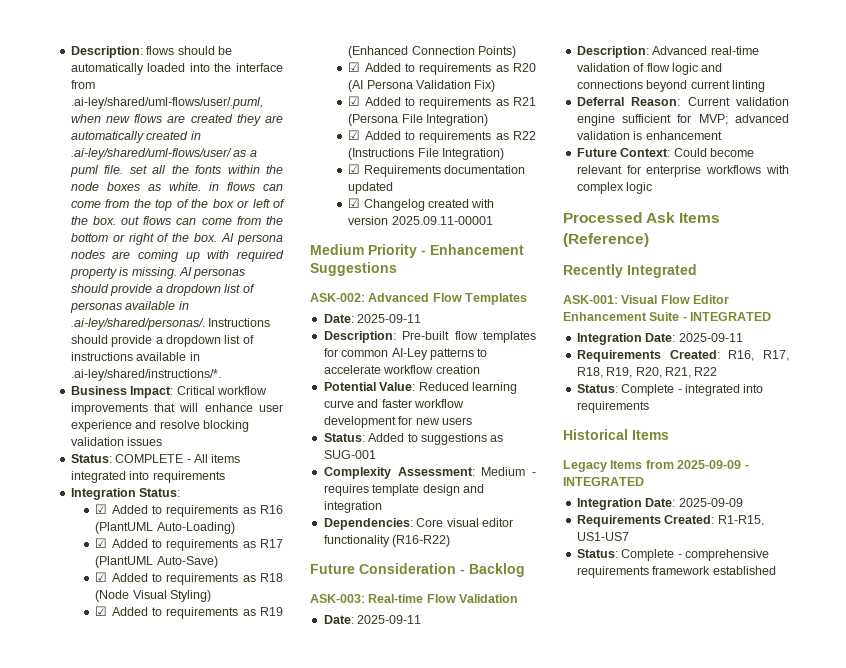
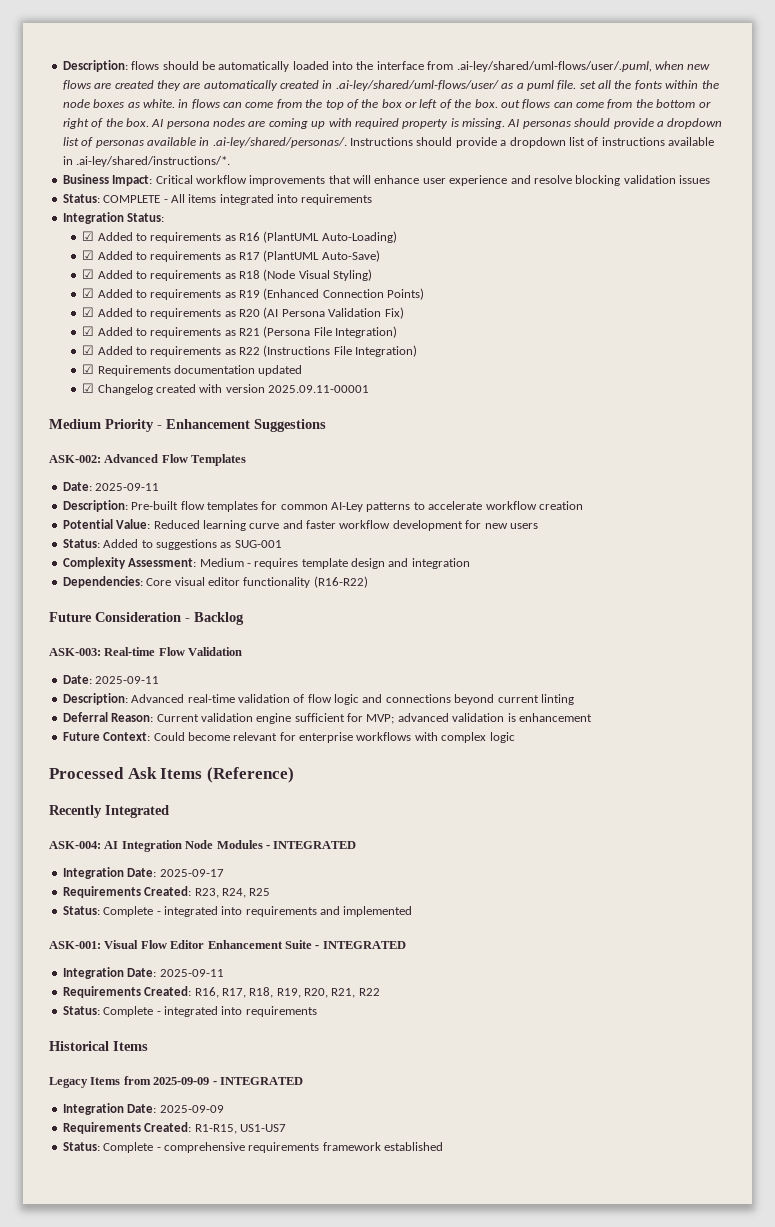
(697, 271) none -> [49,840,357,852] [62,867,224,879] [62,886,271,898] [62,906,413,917] // ASK-004: AI Integration Node Modules - INTEGRATED // Integration Date: 2025-09-17 // Requirements Created: R23, R24, R25 // Status: Complete - integrated into requirements and implemented

